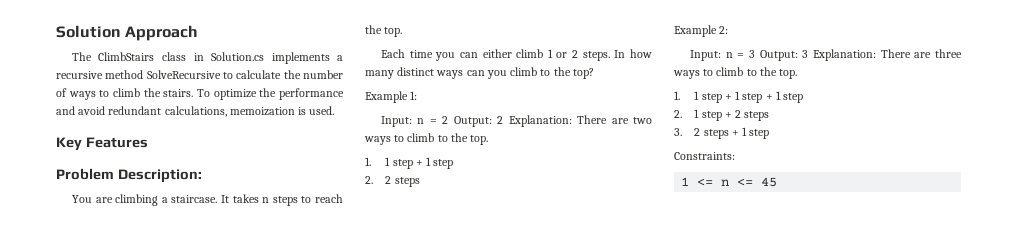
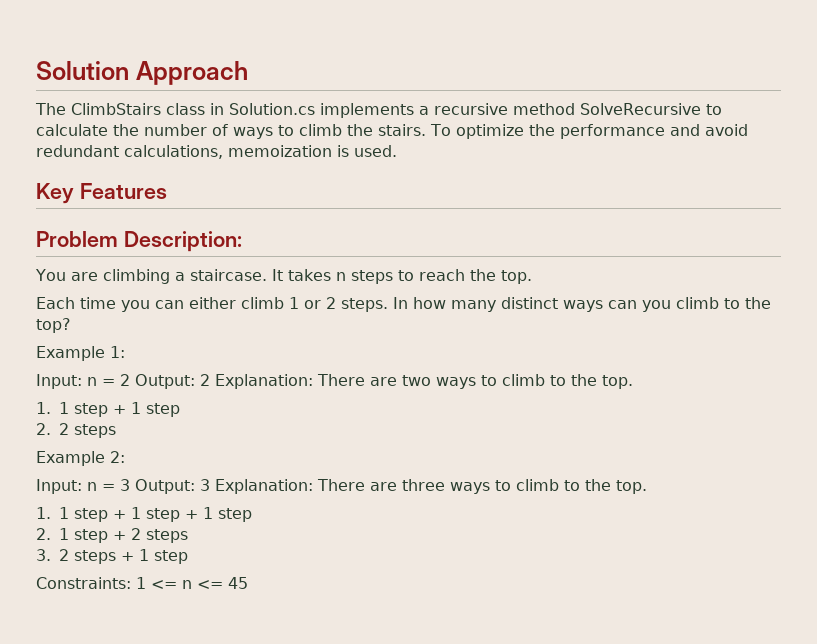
(735, 156) // -> (131, 583) none

